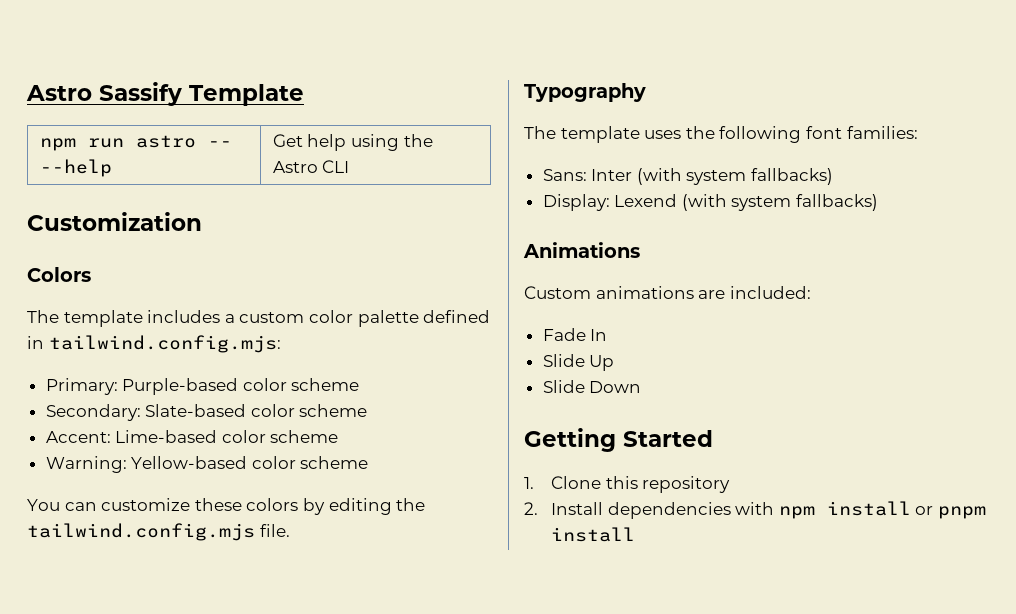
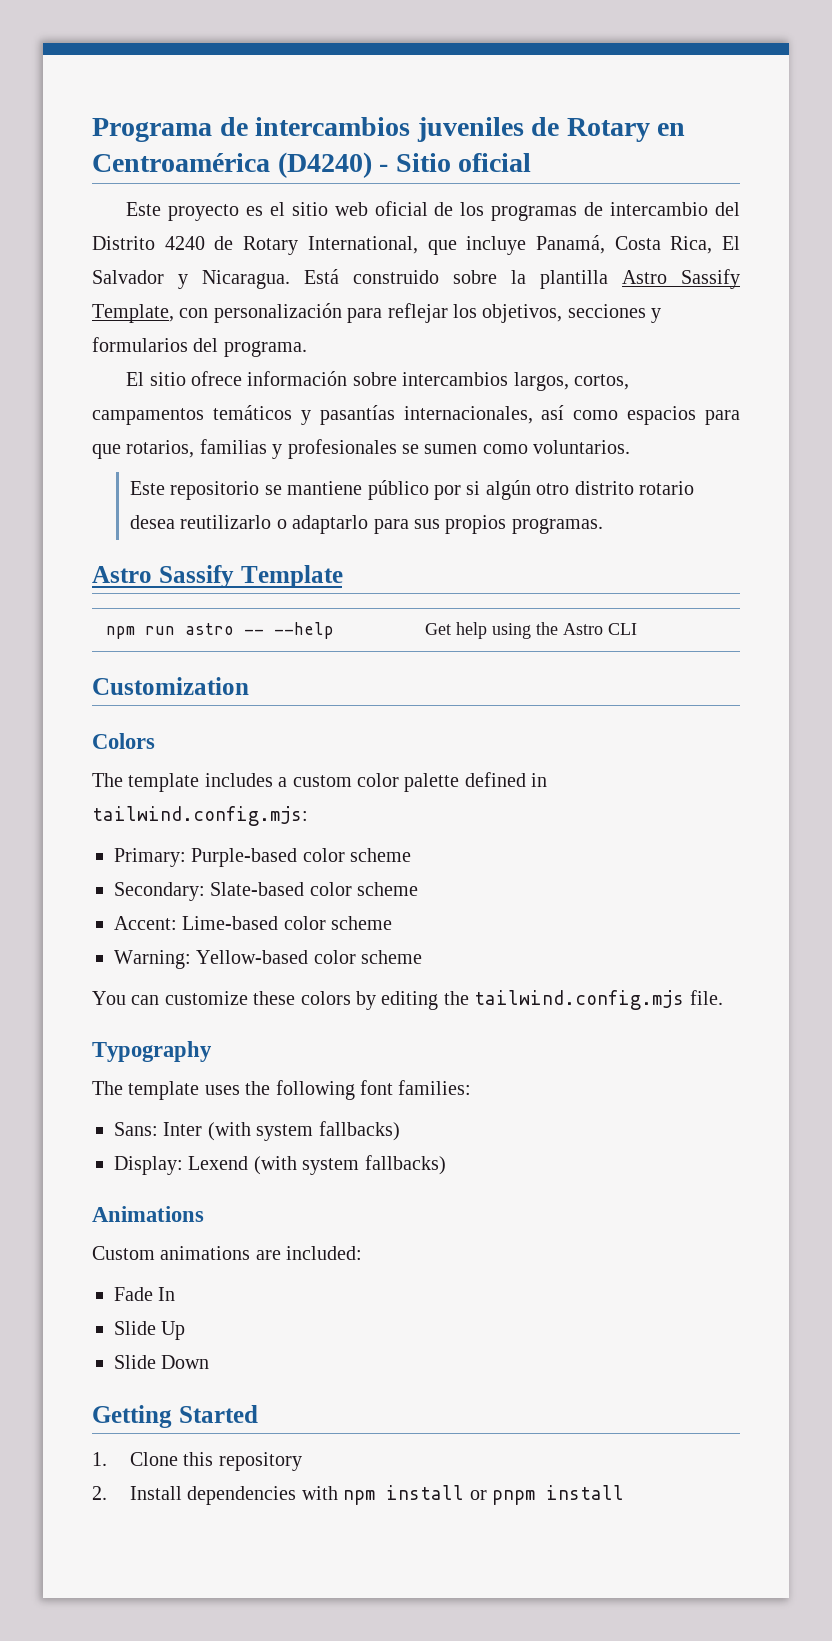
(26, 93) none -> [92,117,686,142] [92,152,532,178] [126,201,741,221] [92,235,740,255] [92,269,740,289] [92,303,662,323] [92,337,307,357] [126,371,629,391] [92,405,740,425] [92,439,631,459] [129,480,694,500] [129,515,603,534] Programa de intercambios juveniles de Rotary en Centroamérica (D4240) - Sitio oficial // Este proyecto es el sitio web oficial de los programas de intercambio del Distrito 4240 de Rotary International, que incluye Panamá, Costa Rica, El Salvador y Nicaragua. Está construido sobre la plantilla Astro Sassify Template, con personalización para reflejar los objetivos, secciones y formularios del programa. // El sitio ofrece información sobre intercambios largos, cortos, campamentos temáticos y pasantías internacionales, así como espacios para que rotarios, familias y profesionales se sumen como voluntarios. // Este repositorio se mantiene público por si algún otro distrito rotario desea reutilizarlo o adaptarlo para sus propios programas. //

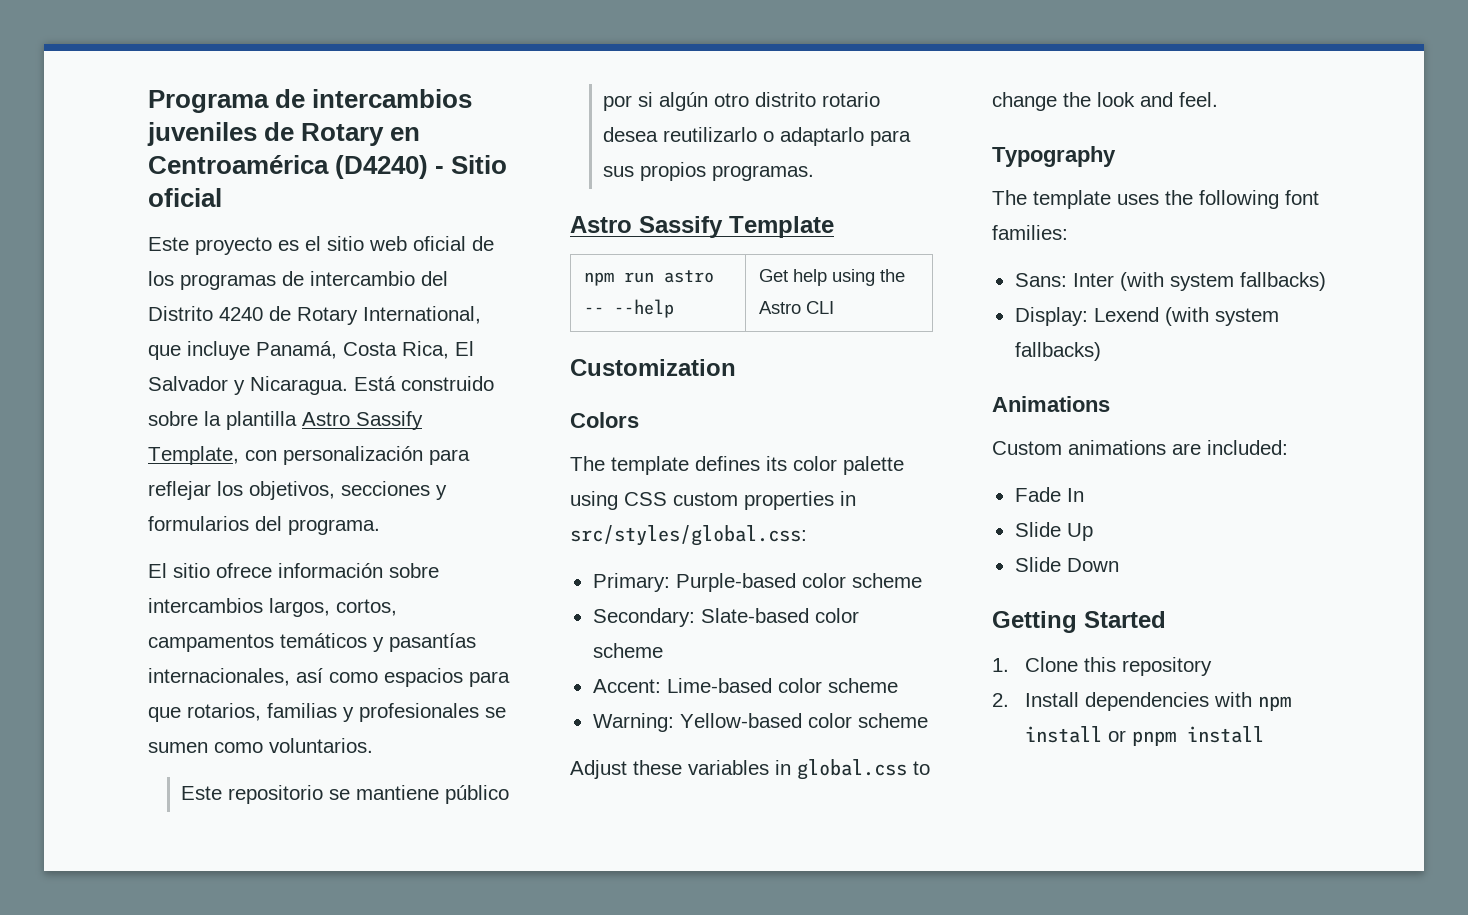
[204,772,548,792] [92,806,308,826] includes a custom color palette defined in tailwind.config.mjs: -> [695,456,904,475] [570,491,856,510] [570,525,807,546] defines its color palette using CSS custom properties in src/styles/global.css:
[92,990,723,1010] You can customize these colors by editing the tailwind.config.mjs file. -> [570,759,930,780] [992,92,1218,111] Adjust these variables in global.css to change the look and feel.

